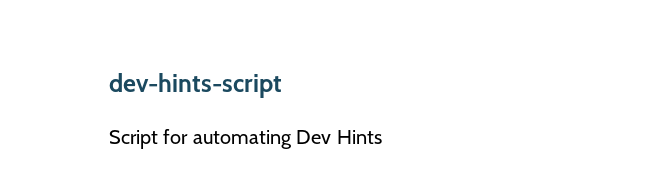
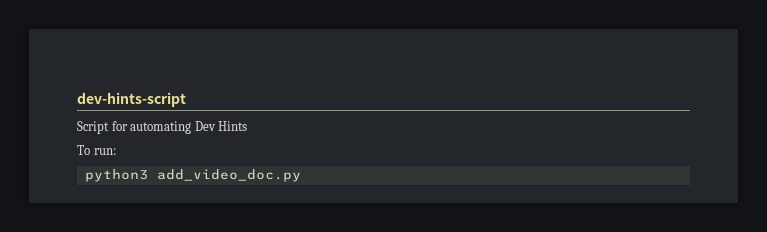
(382, 137) none -> [77,145,116,155] [84,169,301,182] // To run: // python3 add_video_doc.py

